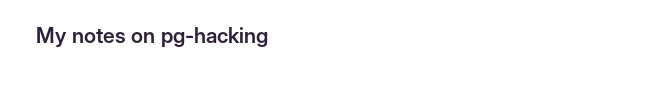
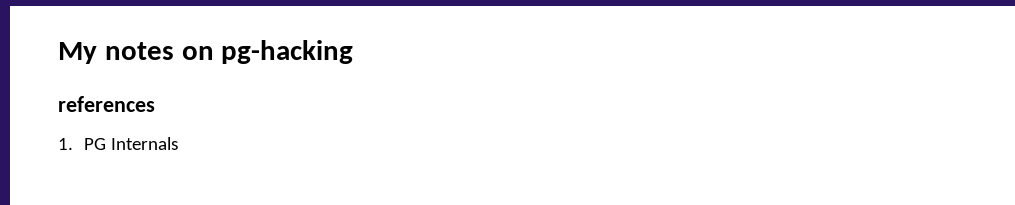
(269, 37) none -> [58,96,155,112] [58,137,179,150] // references // 1. PG Internals

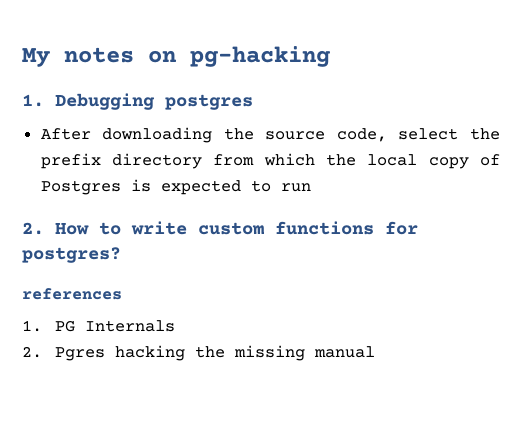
[58,96,155,112] [58,137,179,150] references // 1. PG Internals -> [22,93,253,110] [40,127,501,143] [40,153,500,169] [40,179,311,195] [22,221,418,235] [22,247,121,263] [22,288,122,300] [22,320,176,332] [22,345,376,361] 1. Debugging postgres // After downloading the source code, select the prefix directory from which the local copy of Postgres is expected to run // 2. How to write custom functions for postgres? // references // 1. PG Internals // 2. Pgres hacking the missing manual

